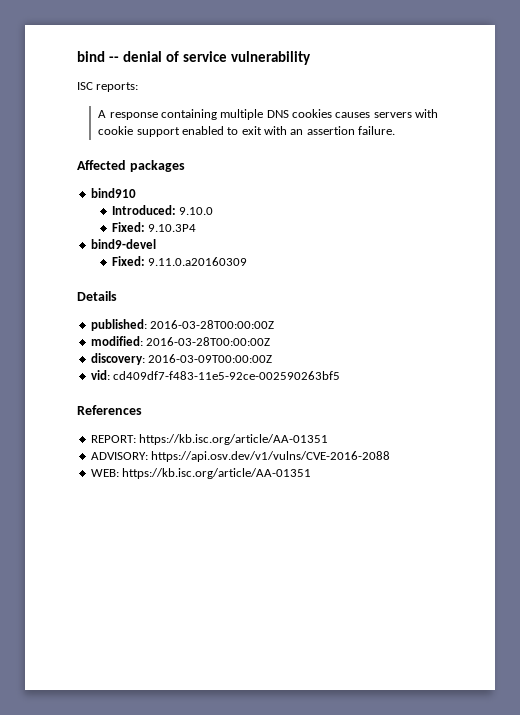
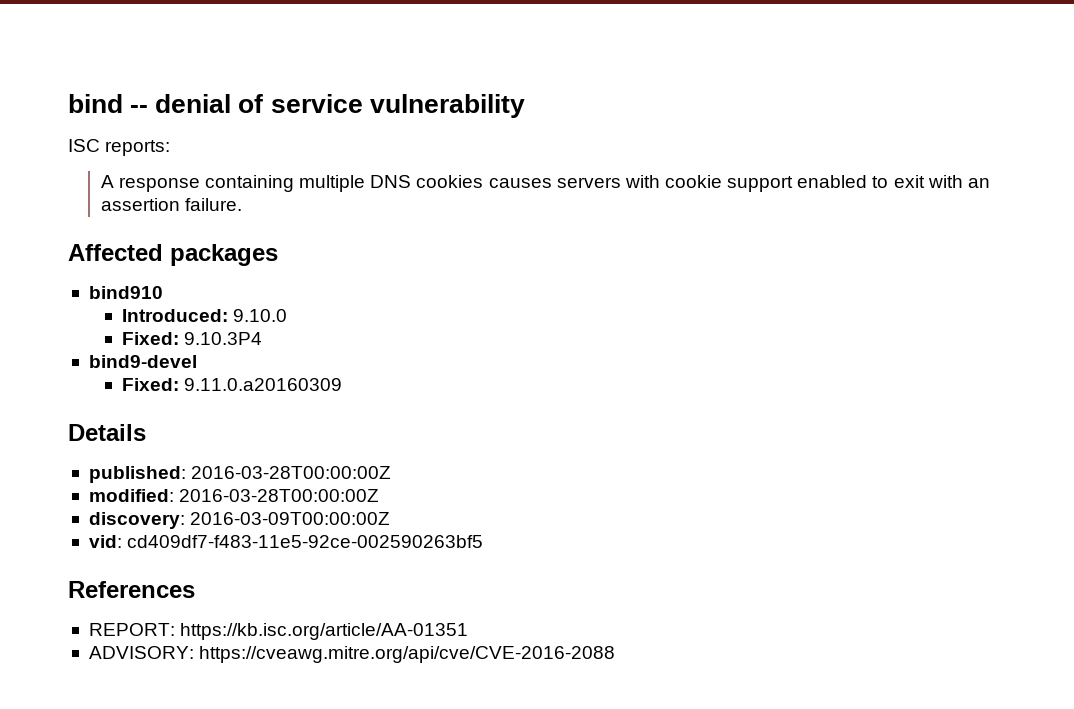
[151,451,391,462] [90,468,312,479] https://api.osv.dev/v1/vulns/CVE-2016-2088 // WEB: https://kb.isc.org/article/AA-01351 -> [199,646,616,663] https://cveawg.mitre.org/api/cve/CVE-2016-2088

